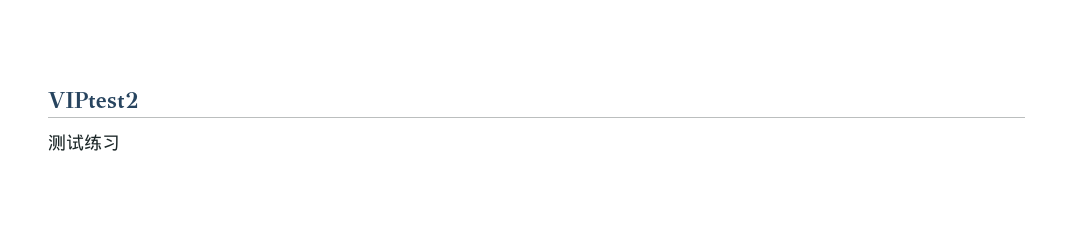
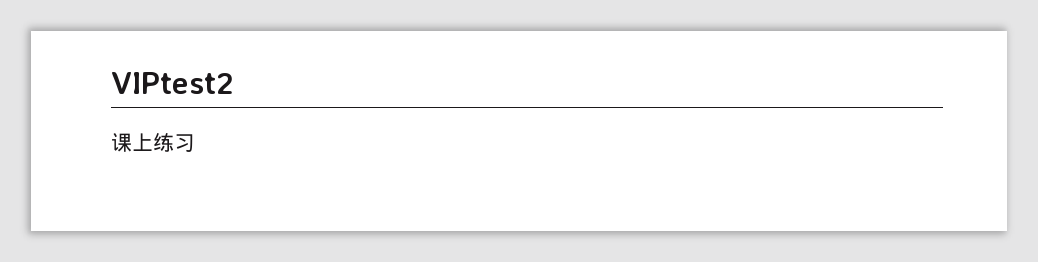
[48,134,84,151] 测试 -> [111,133,153,152] 课上

